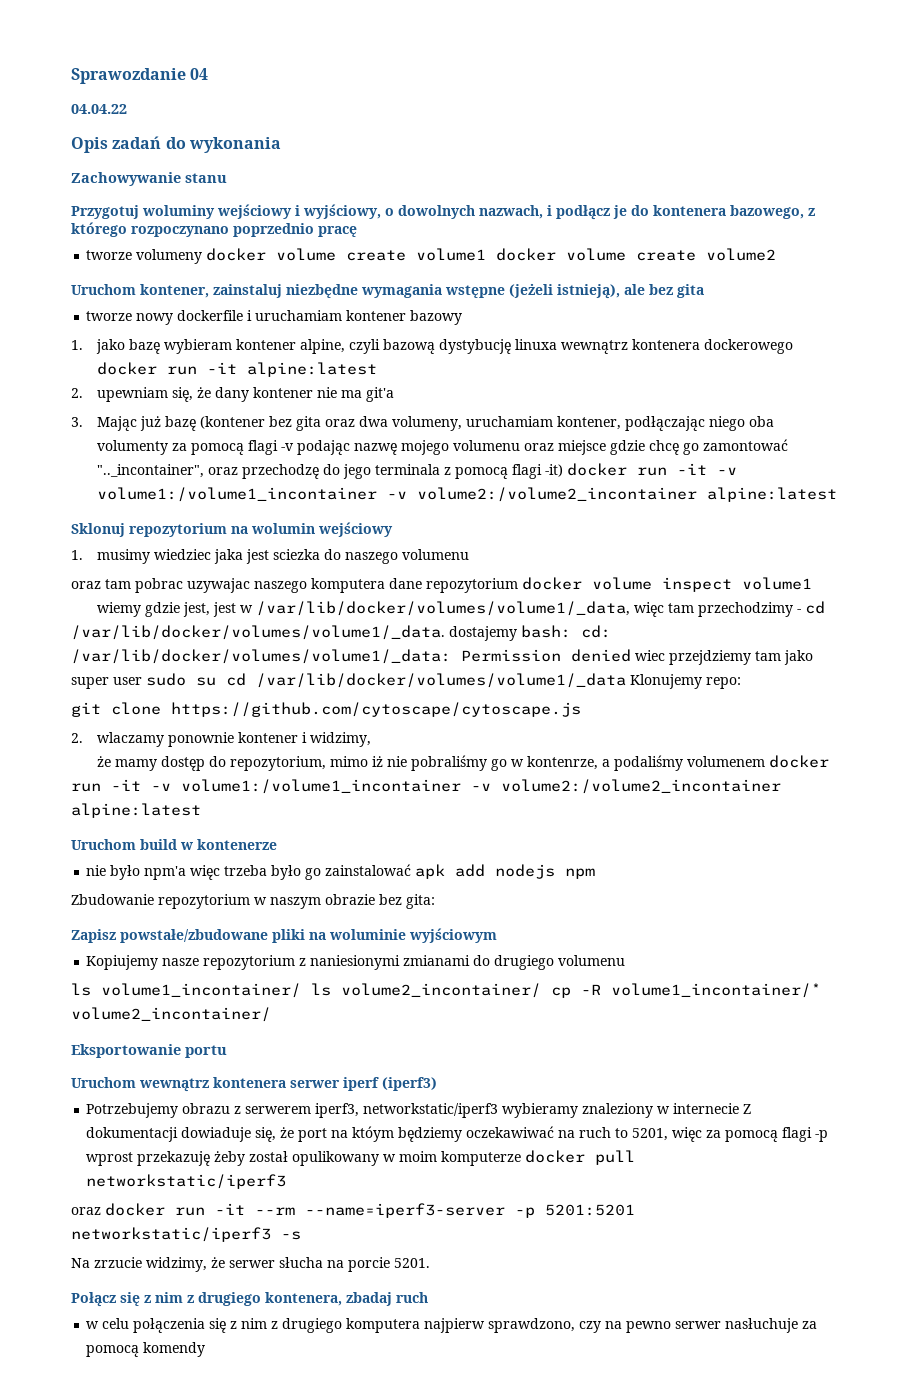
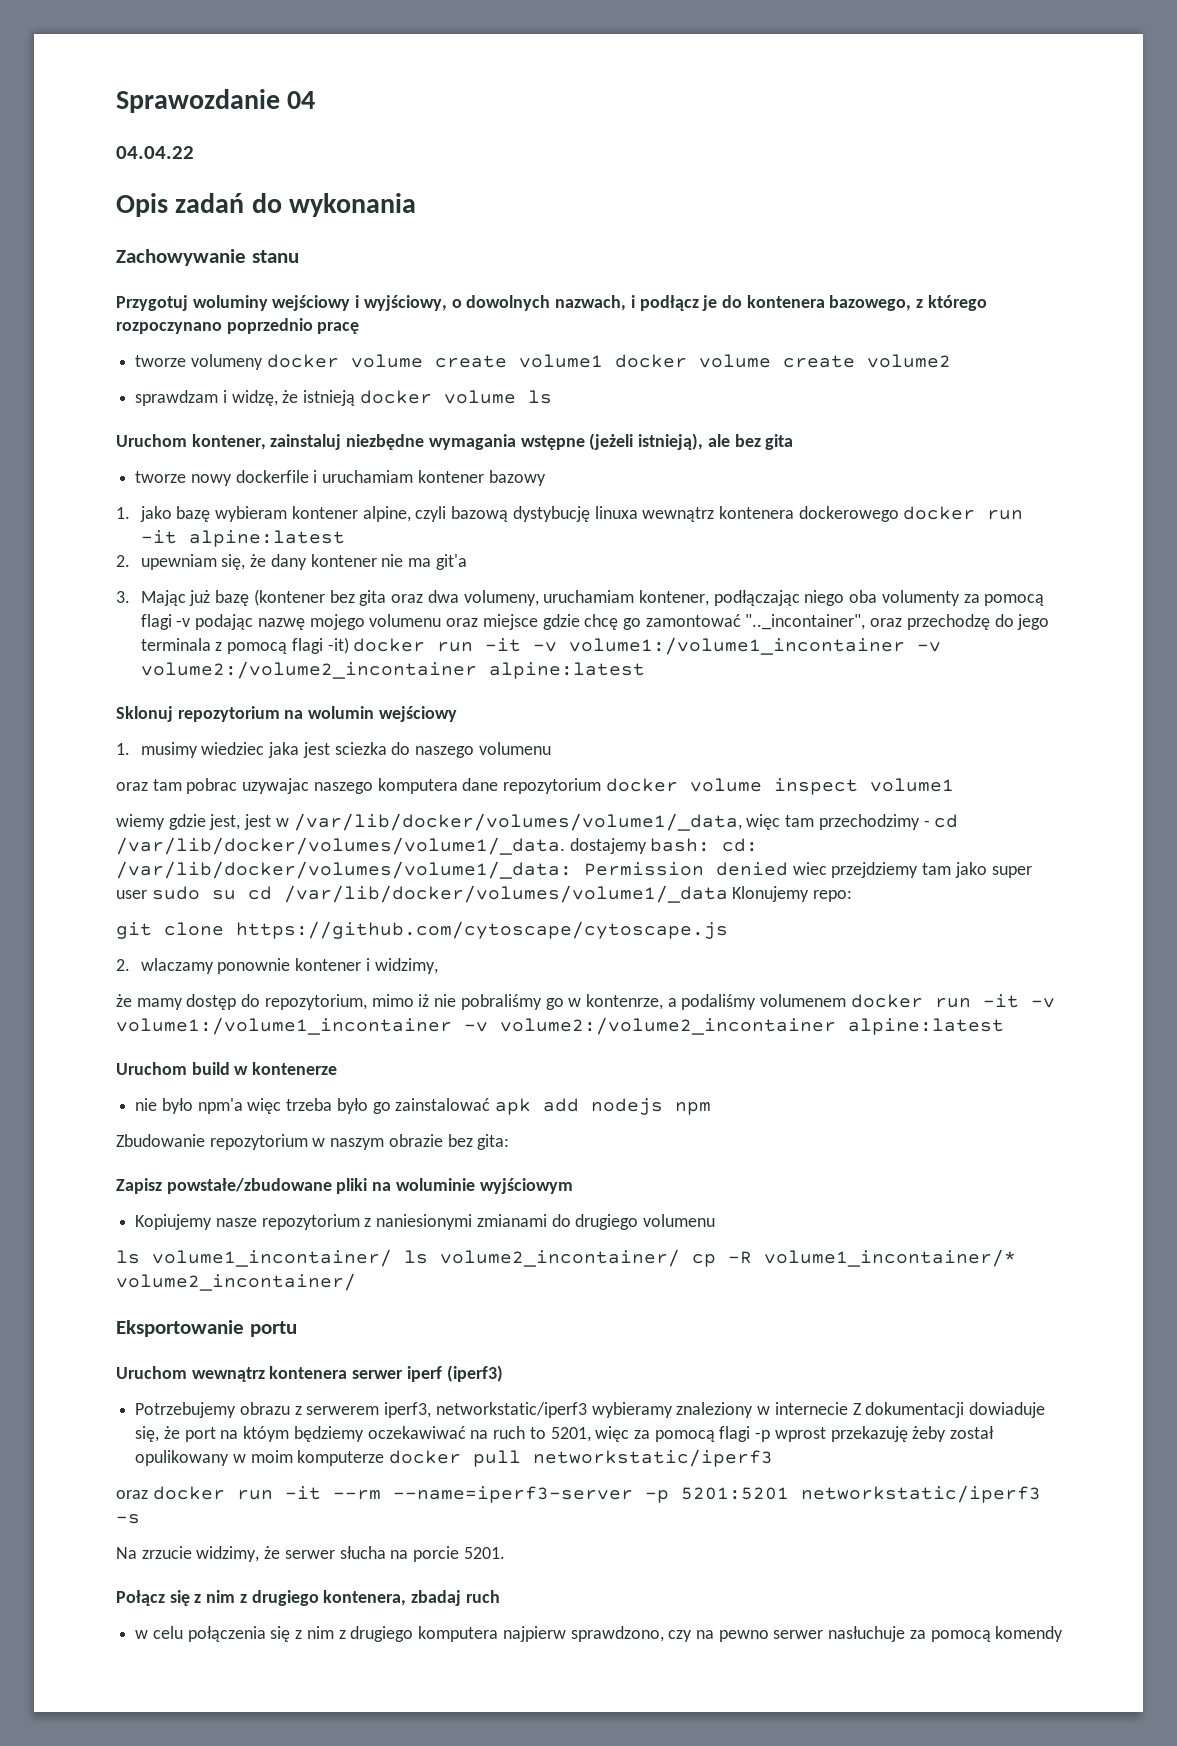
(777, 254) none -> [135,390,552,406] // sprawdzam i widzę, że istnieją docker volume ls

